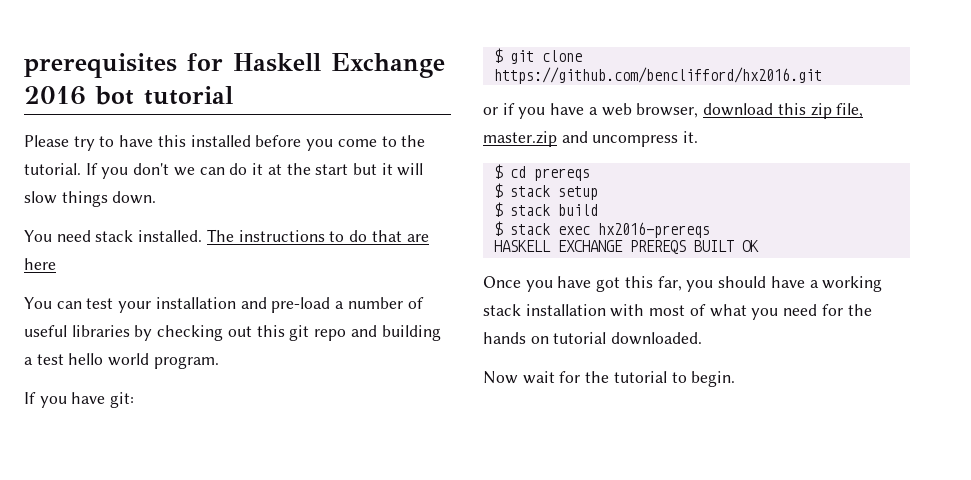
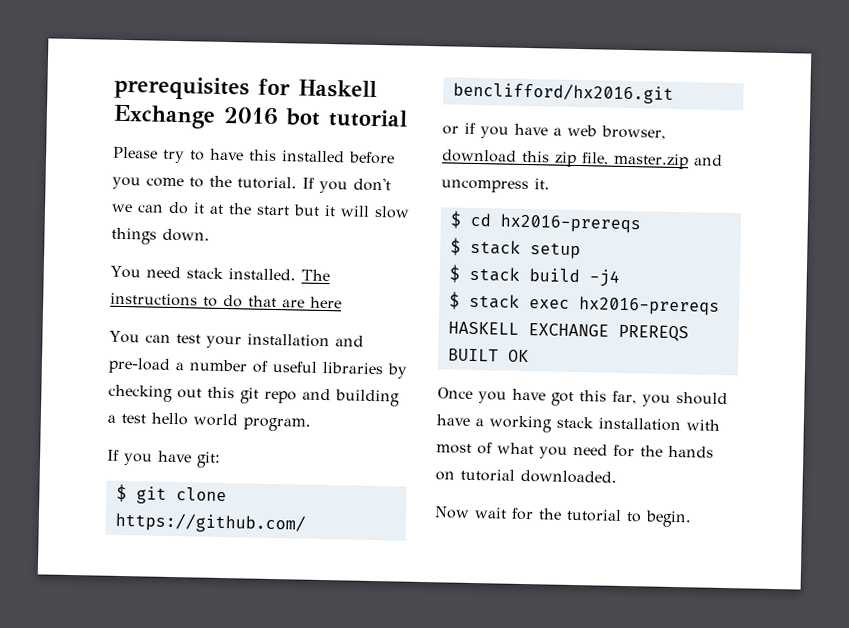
[533,168,590,181] prereqs -> [499,213,641,234] hx2016-prereqs
(598, 210) none -> [588,269,620,287] -j4

